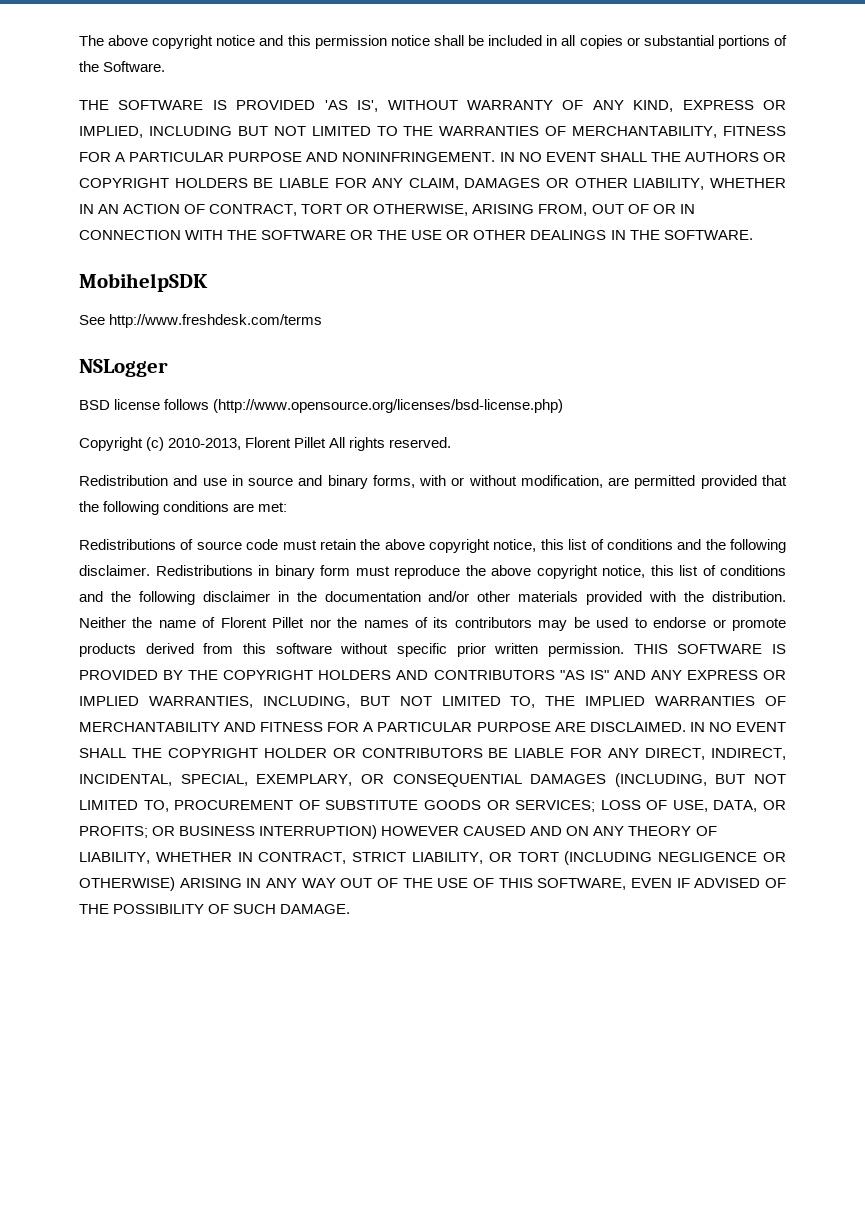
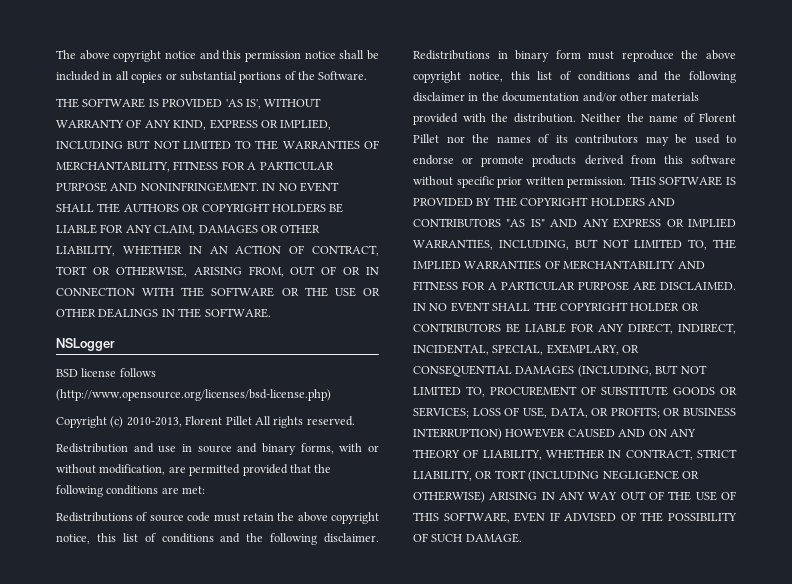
[79,273,208,292] [79,314,323,328] // MobihelpSDK // See http://www.freshdesk.com/terms -> (271, 313) none

